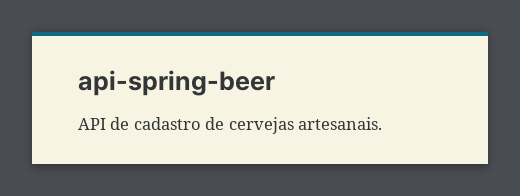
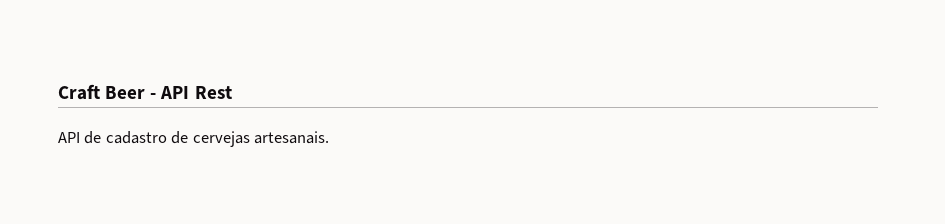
[78,70,275,96] api-spring-beer -> [58,84,232,100] Craft Beer - API Rest

